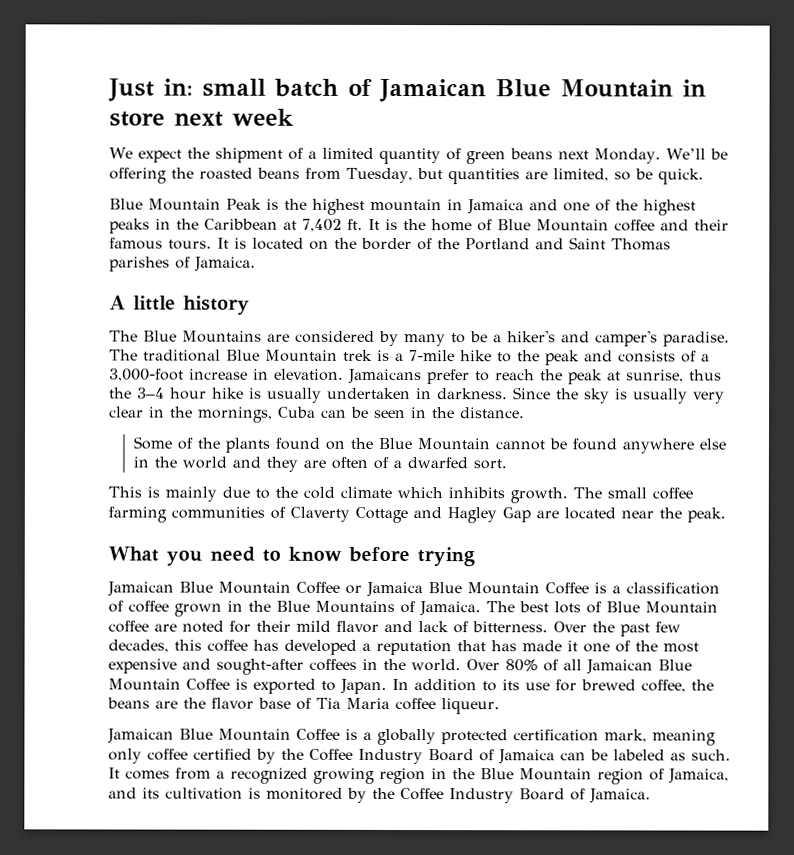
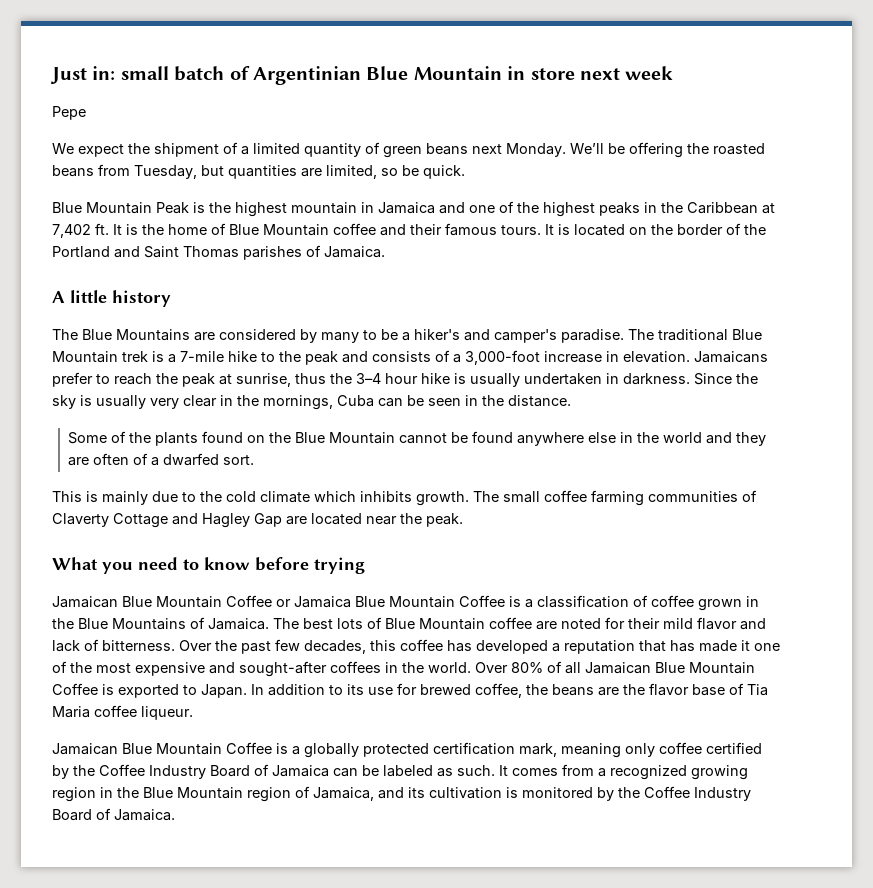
[379,78,486,103] Jamaican -> [253,66,361,85] Argentinian
(294, 117) none -> [52,106,86,120] // Pepe

